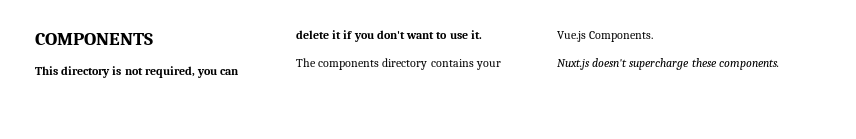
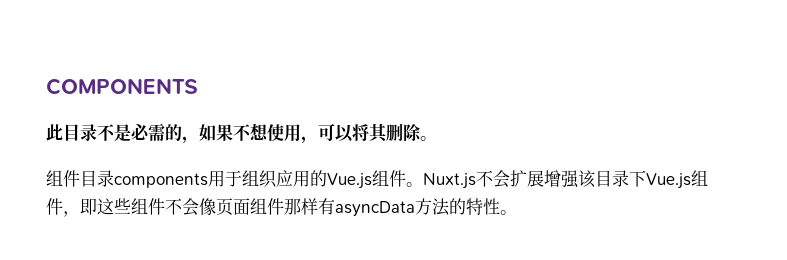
[35,66,240,78] [296,30,482,42] [296,58,501,70] [557,31,654,42] [557,58,779,70] This directory is not required, you can delete it if you don't want to use it. // The components directory contains your Vue.js Components. // Nuxt.js doesn't supercharge these components. -> [46,123,437,144] [46,170,708,189] [46,198,517,217] 此目录不是必需的，如果不想使用，可以将其删除。 // 组件目录components用于组织应用的Vue.js组件。Nuxt.js不会扩展增强该目录下Vue.js组件，即这些组件不会像页面组件那样有asyncData方法的特性。

